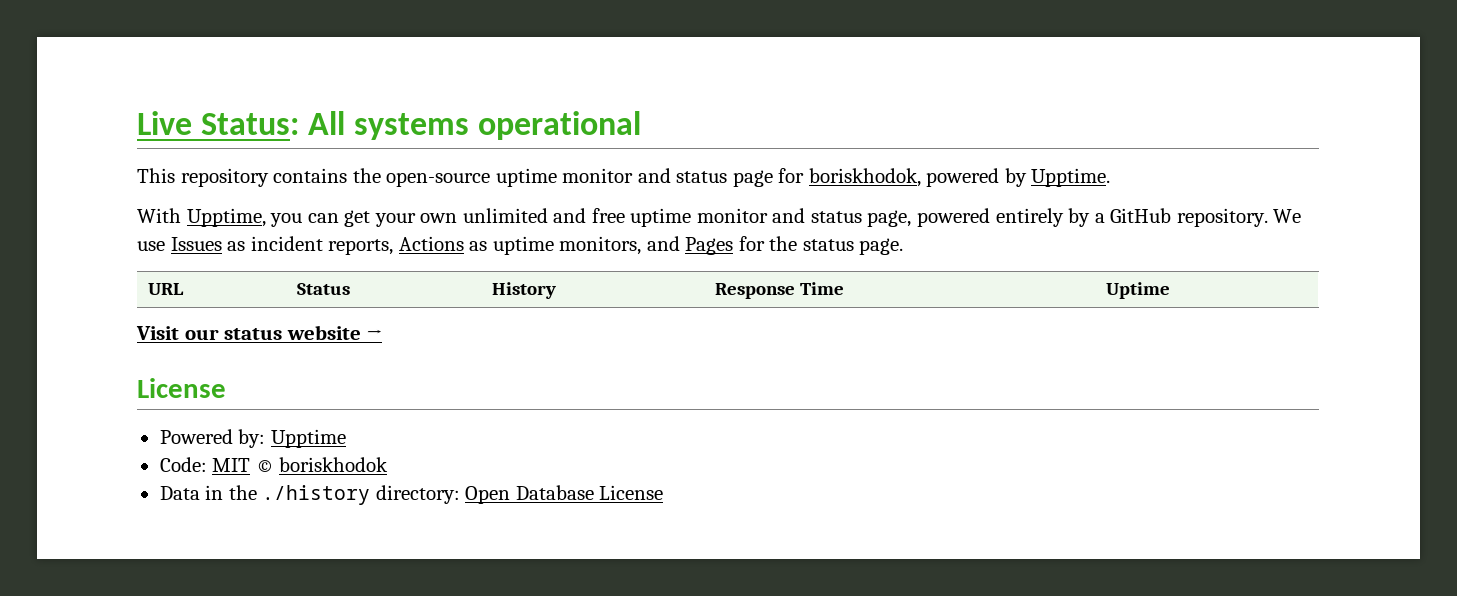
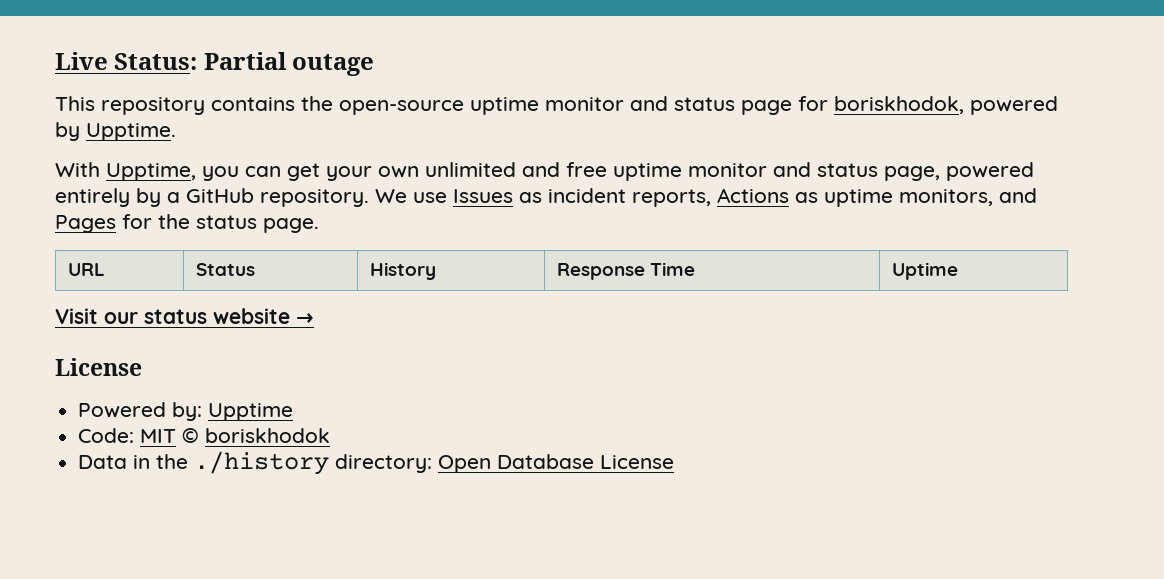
[308,111,642,140] All systems operational -> [203,52,375,76] Partial outage

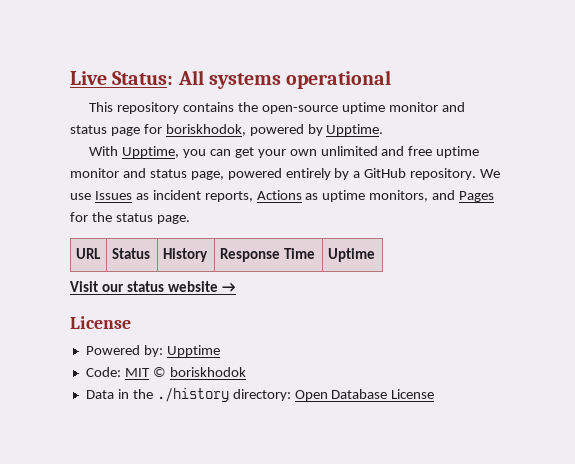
[203,52,375,76] Partial outage -> [177,70,392,89] All systems operational

